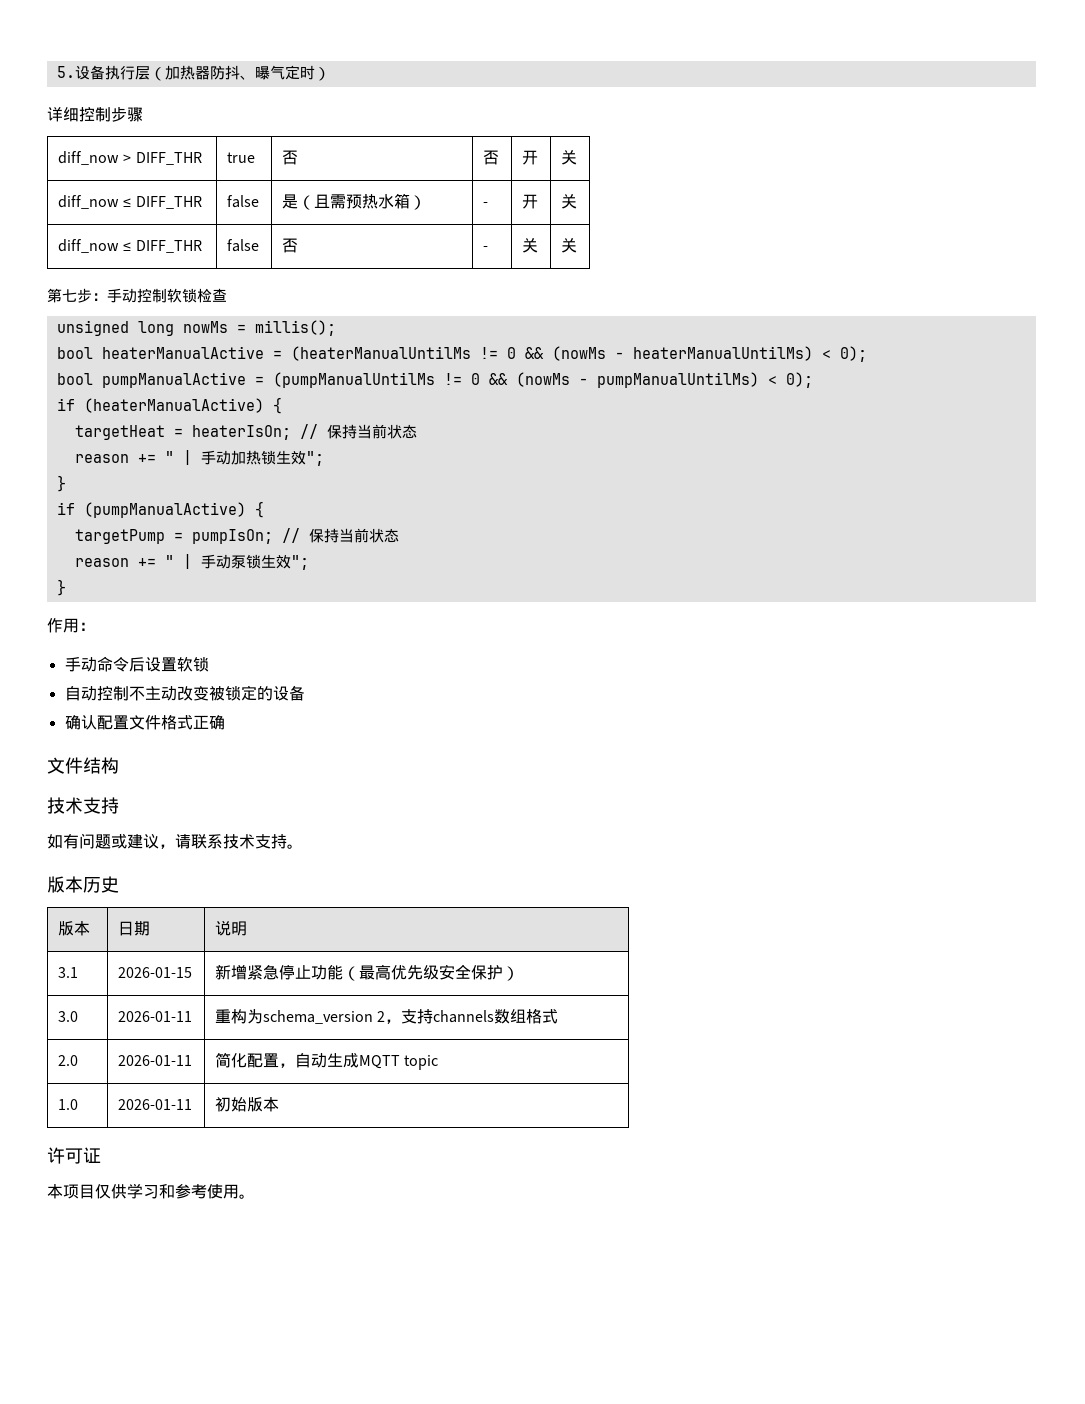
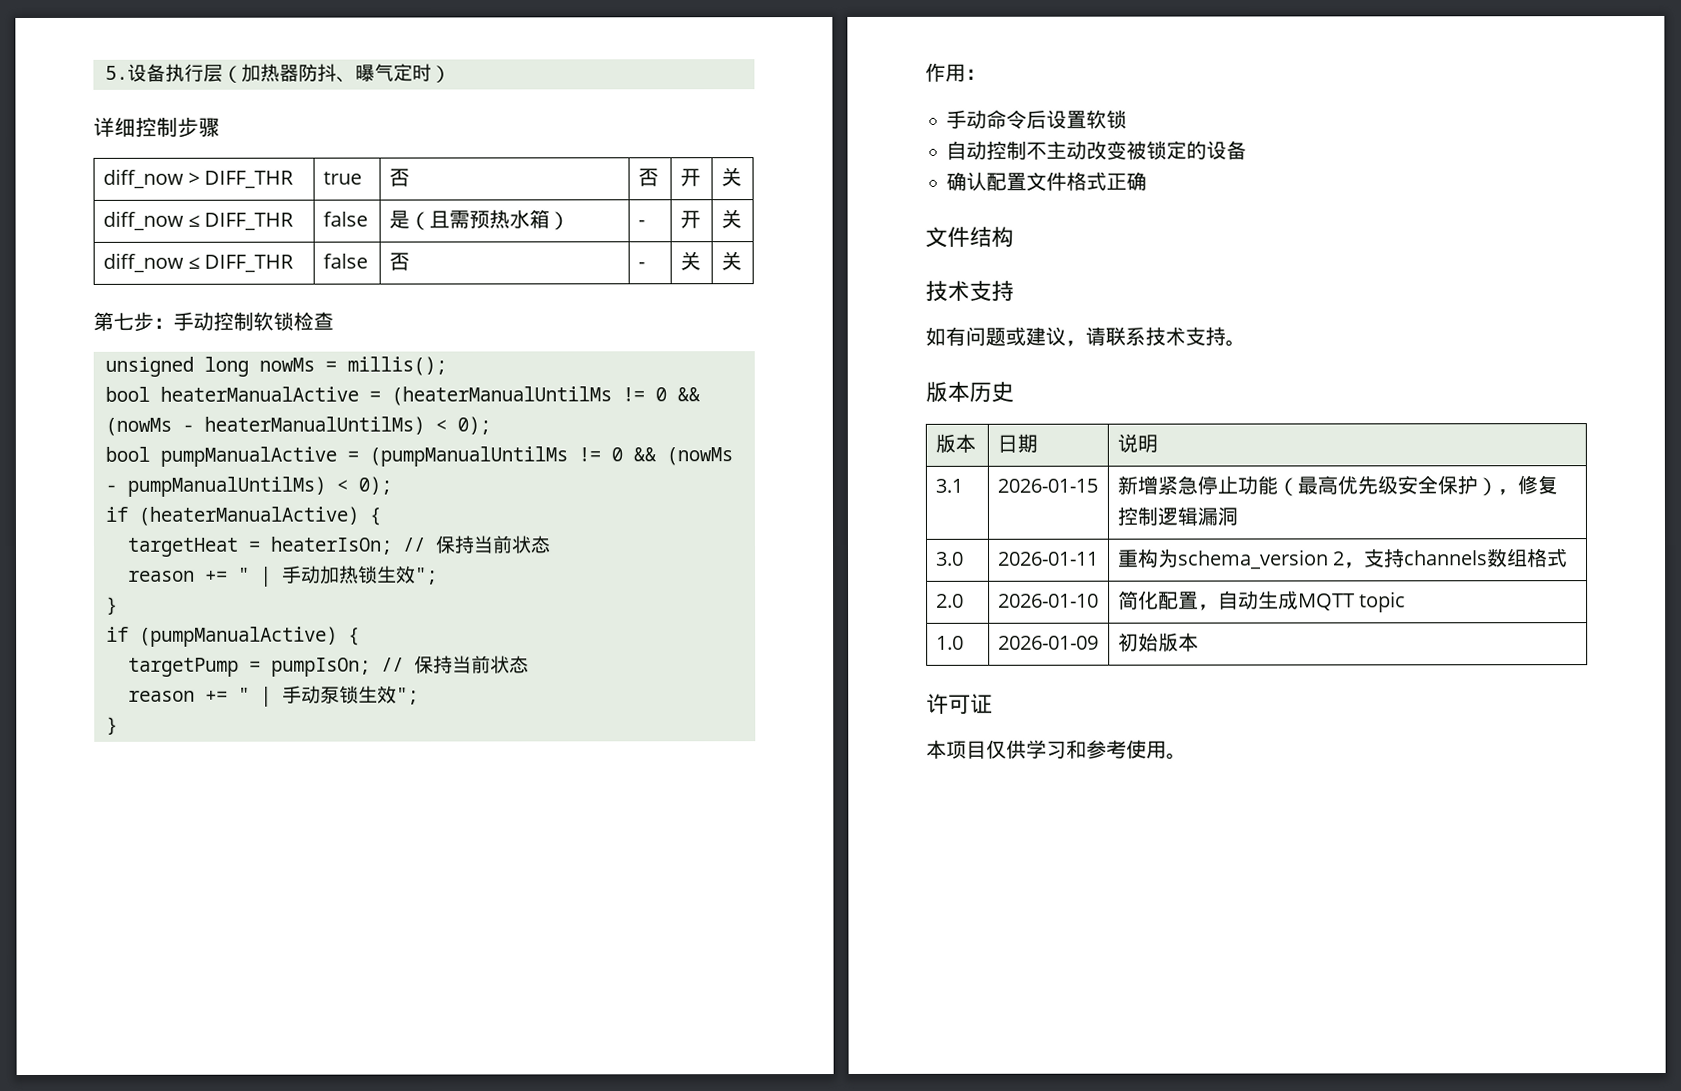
(520, 973) none -> [1496,475,1558,496] [1116,506,1238,527] ，修复控制逻辑漏洞
[118,1055,193,1066] 2026-01-11 -> [997,593,1099,608] 2026-01-10
[118,1099,193,1110] 2026-01-11 -> [997,635,1099,650] 2026-01-09

